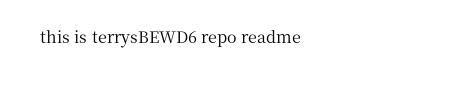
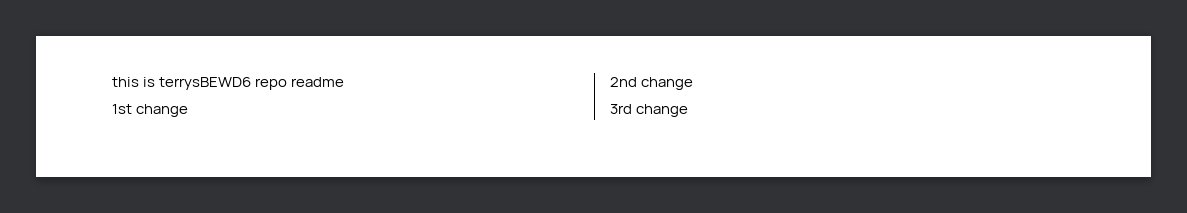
(302, 36) none -> [112,104,189,117] [610,77,694,90] [610,104,689,117] // 1st change // 2nd change // 3rd change

